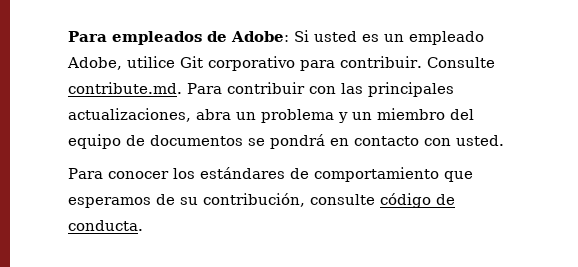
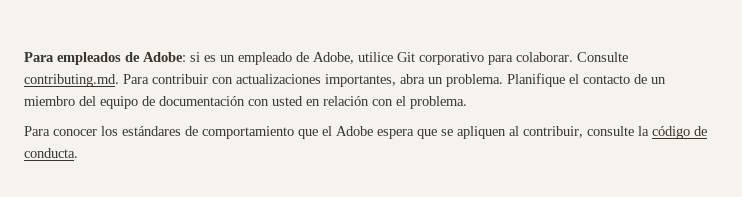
[294,30,357,42] Si usted -> [190,52,200,62] si
(484, 38) none -> [296,52,309,62] de
[340,56,495,68] [68,82,454,97] [68,108,348,123] contribuir. Consulte contribute.md. Para contribuir con las principales actualizaciones, abra un problema y -> [516,52,628,62] [24,73,647,87] colaborar. Consulte contributing.md. Para contribuir con actualizaciones importantes, abra un problema. Planifique el contacto de
[150,134,504,149] documentos se pondrá en contacto con usted. -> [159,96,467,109] documentación con usted en relación con el problema.
[68,193,375,208] esperamos de su contribución, consulte -> [322,126,649,139] el Adobe espera que se apliquen al contribuir, consulte la

